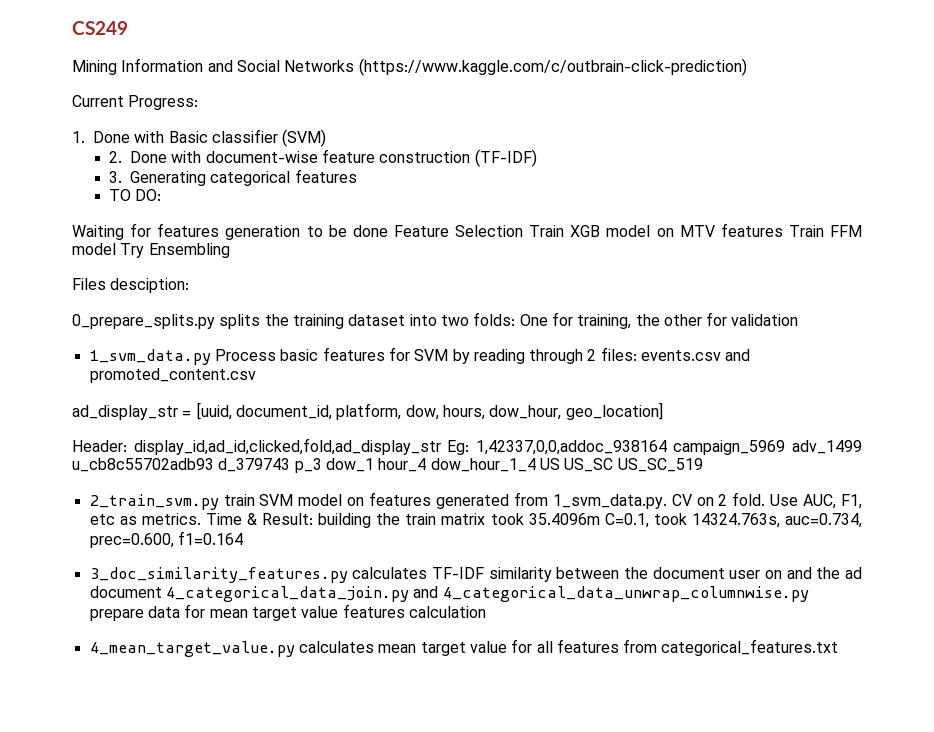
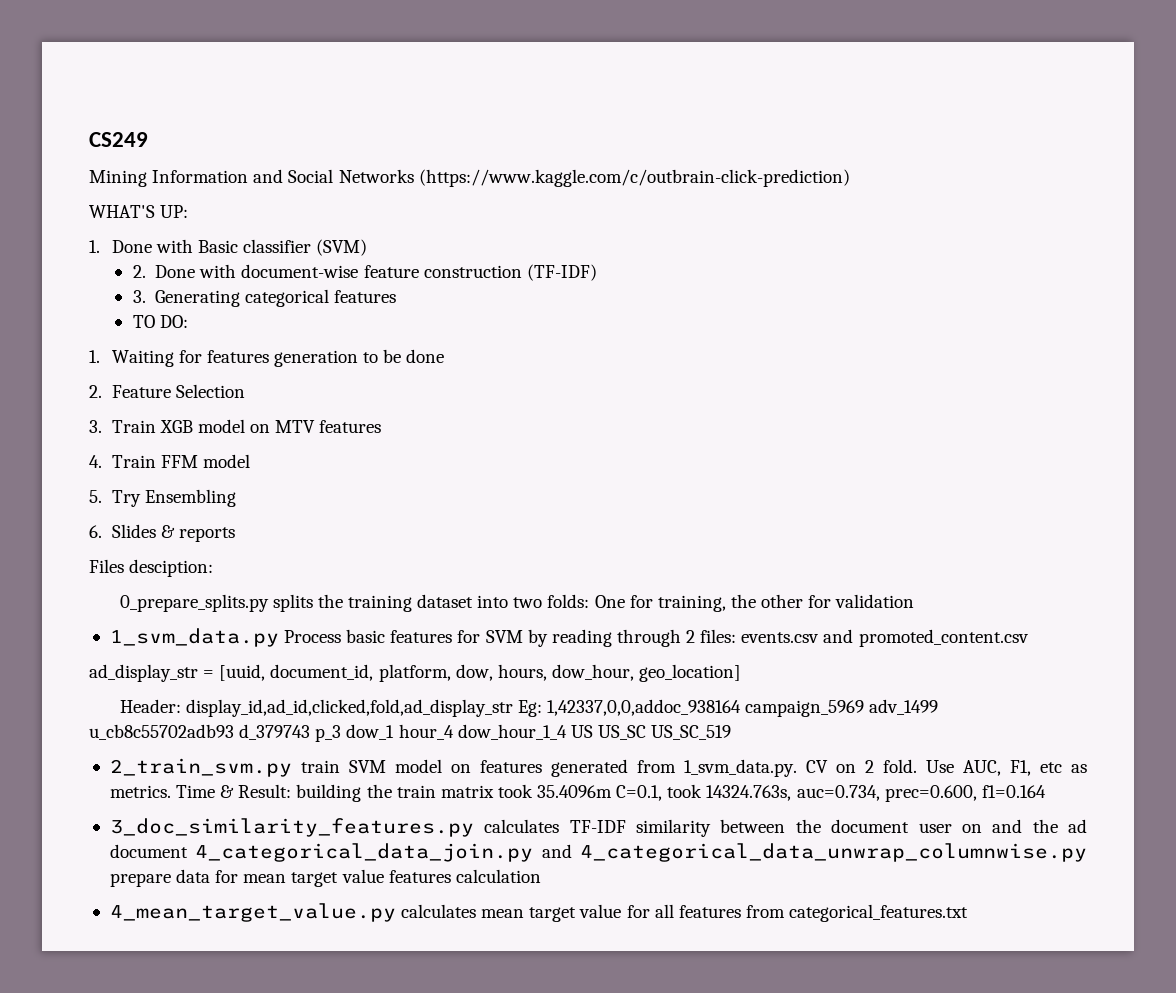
[72,95,199,110] Current Progress: -> [89,205,189,218] WHAT'S UP:
(162, 195) none -> [89,350,100,363] 1.
(388, 231) none -> [89,385,102,398] // 2.
(523, 231) none -> [89,420,102,433] // 3.
(783, 230) none -> [89,455,102,468] // 4.
(116, 249) none -> [89,490,102,503] // 5.
(230, 250) none -> [89,524,235,542] // 6. Slides & reports

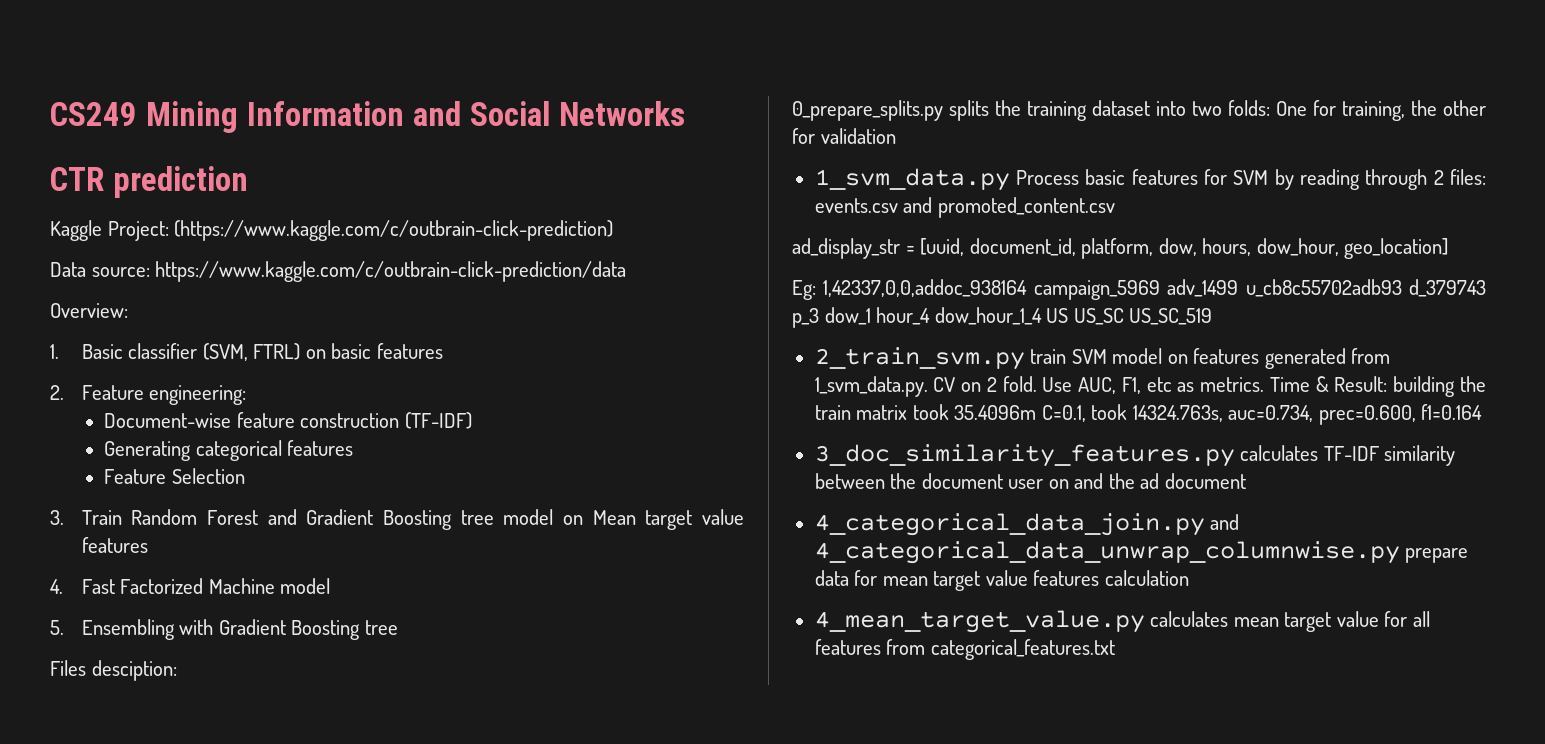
(148, 139) // -> (137, 114) none
[418,169,850,187] [89,205,189,218] [89,239,368,256] [132,264,359,278] (https://www.kaggle.com/c/outbrain-click-prediction) // WHAT'S UP: // 1. Done with Basic classifier (SVM) // 2. Done with document-wise -> [50,166,248,198] [50,220,614,241] [50,261,627,282] [50,303,128,318] [50,343,443,361] [50,385,247,405] [104,413,232,428] // CTR prediction // Kaggle Project: (https://www.kaggle.com/c/outbrain-click-prediction) // Data source: https://www.kaggle.com/c/outbrain-click-prediction/data // Overview: // 1. Basic classifier (SVM, FTRL) on basic features // 2. Feature engineering: // Document-wise
[132,290,146,303] 3. -> (472, 420) none
[132,315,188,328] [89,349,445,367] [89,384,245,398] [89,419,316,433] TO DO: // 1. Waiting for features generation to be done // 2. Feature Selection // 3. Train XGB model on MTV -> [104,468,245,484] [50,509,745,530] Feature Selection // 3. Train Random Forest and Gradient Boosting tree model on Mean target value
[111,455,198,468] Train FFM -> [81,578,275,594] Fast Factorized Machine
[111,490,141,507] Try -> (64, 627) none
[89,524,235,542] // 6. Slides & reports -> [179,619,398,640] with Gradient Boosting tree
[119,699,513,717] Header: display_id,ad_id,clicked,fold,ad_display_str -> (1449, 248) none
(188, 851) none -> (1246, 481) //

